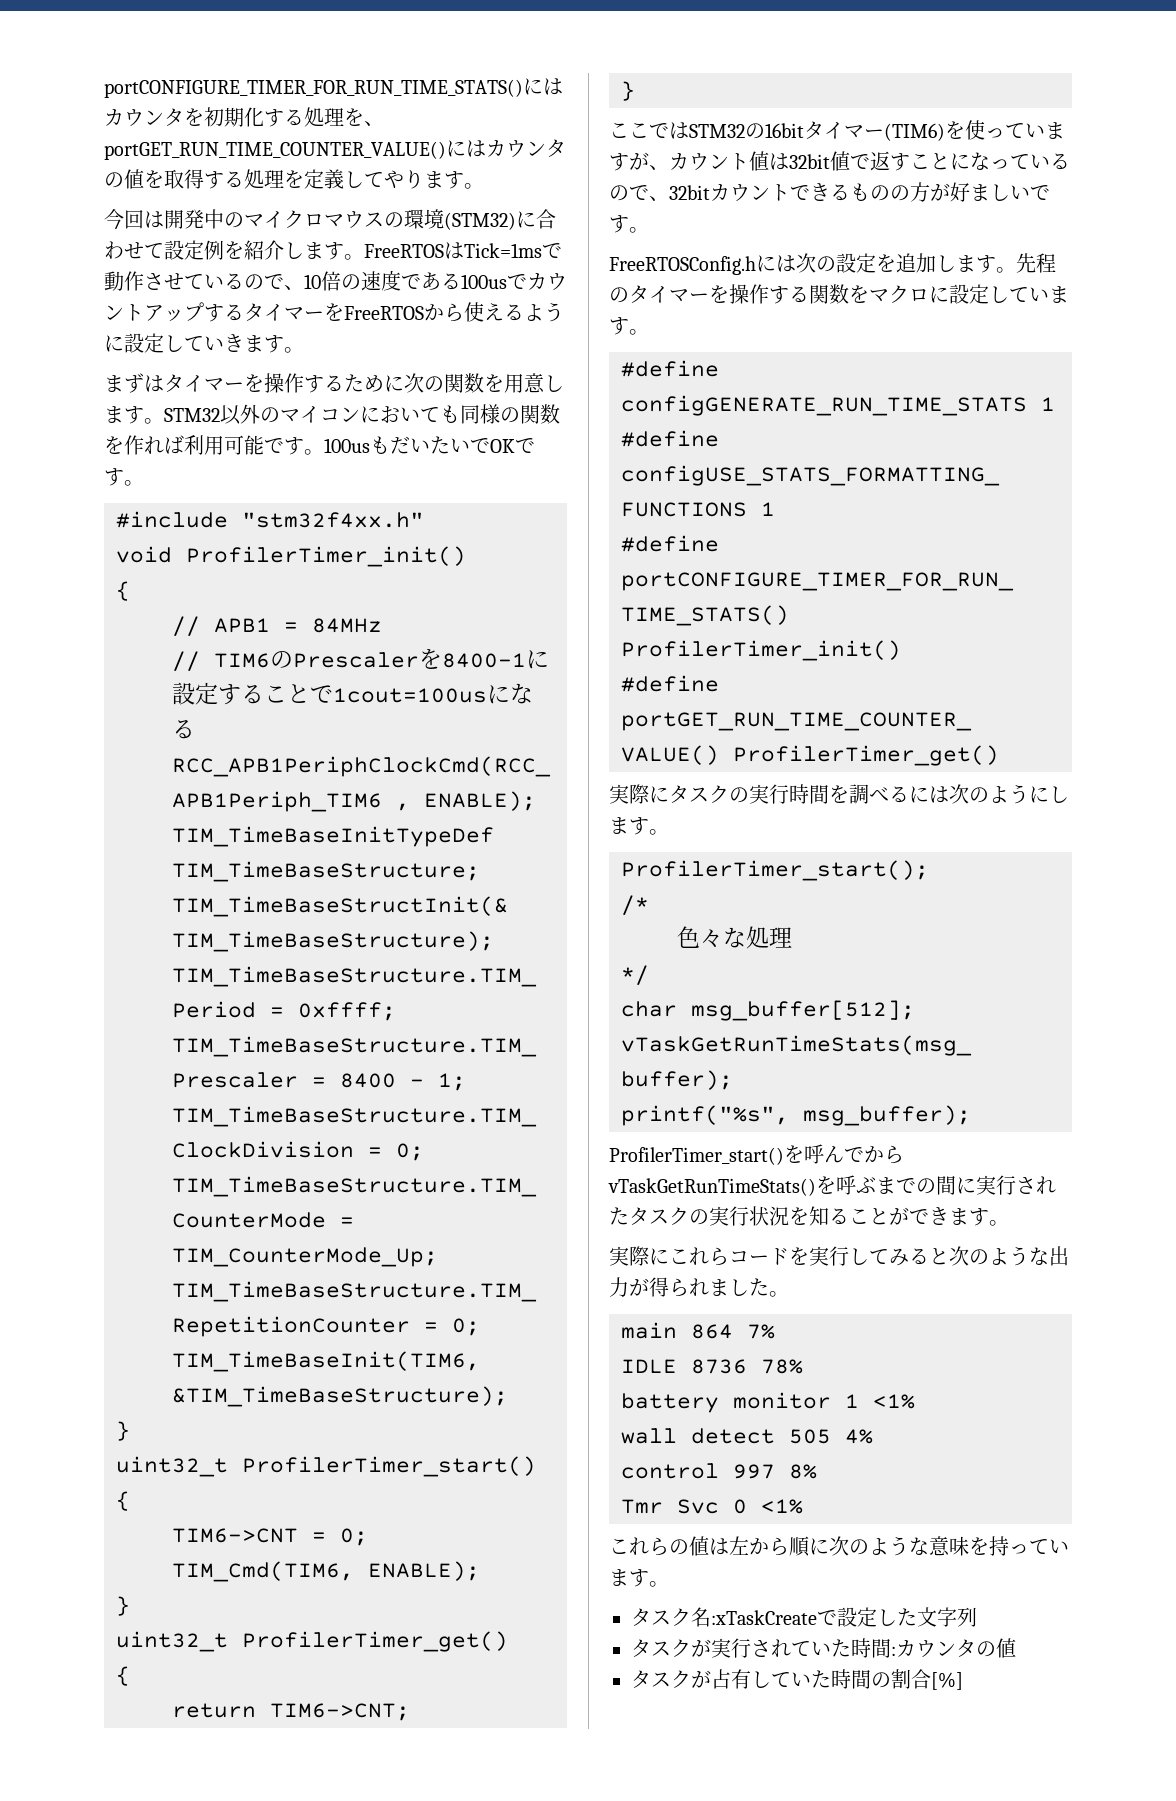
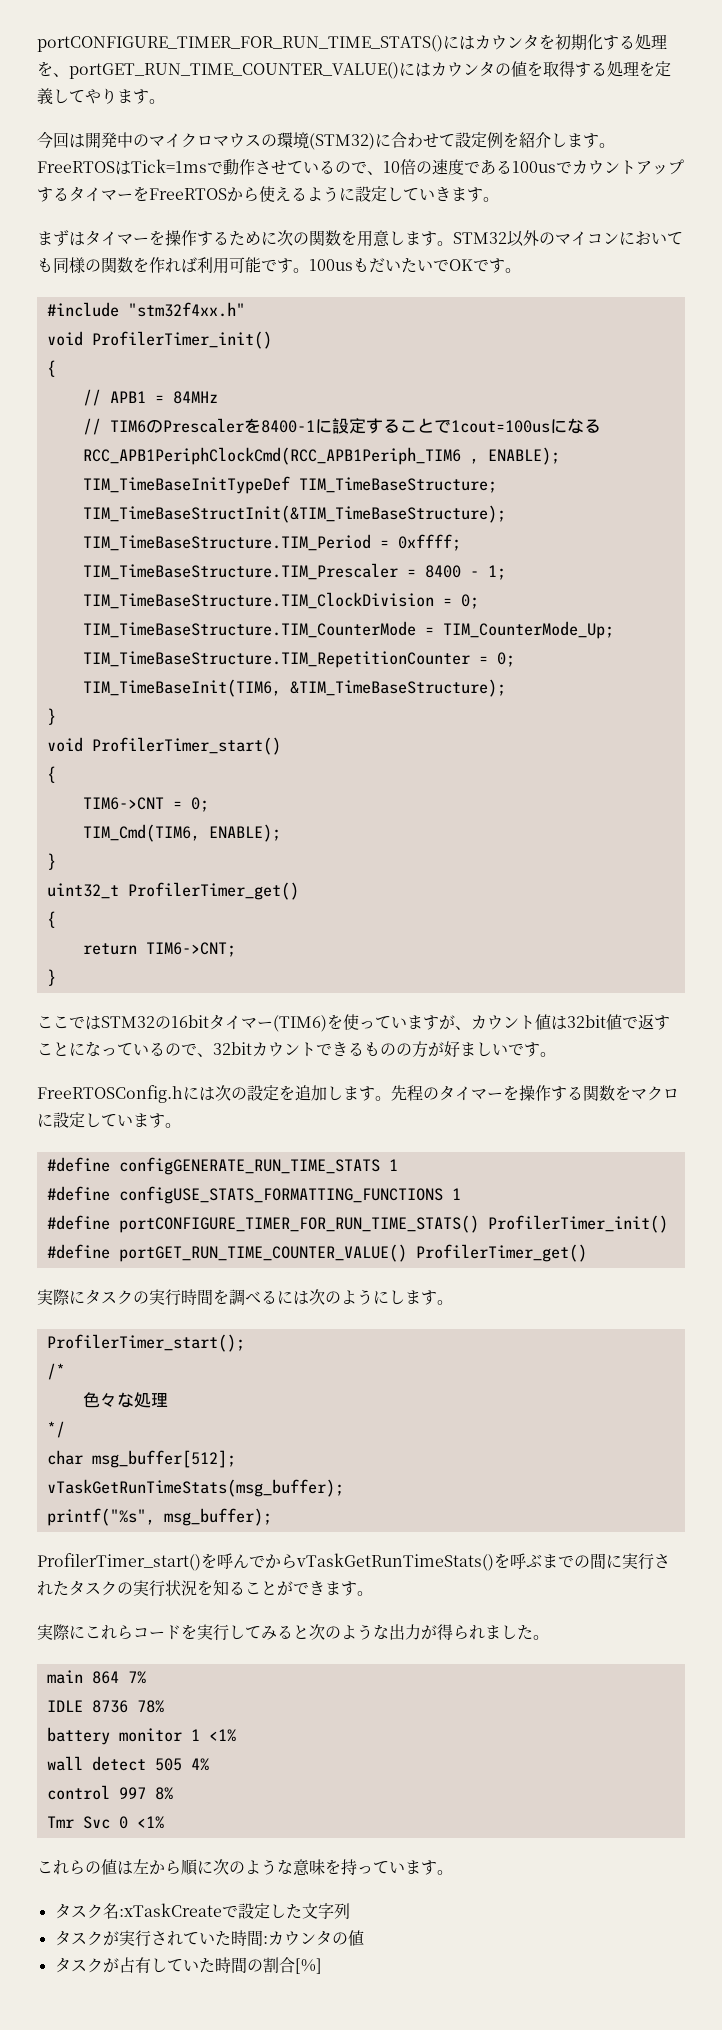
[116,1456,228,1477] uint32_t -> [46,737,83,752] void

